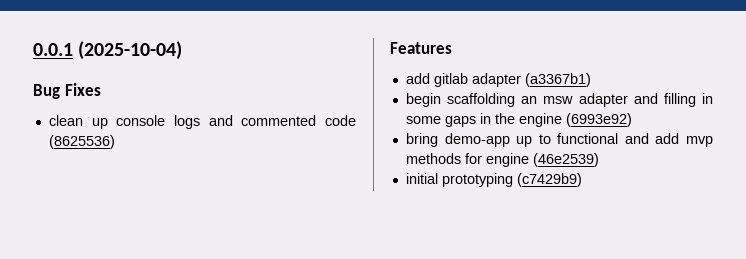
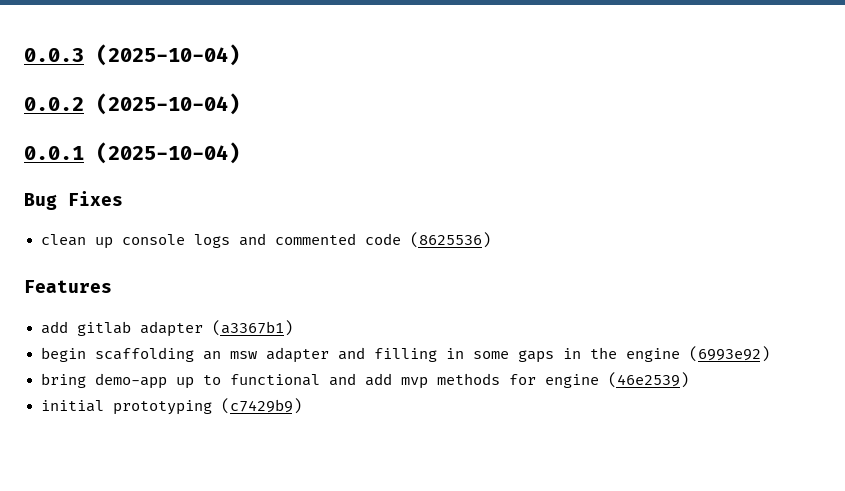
(33, 49) none -> [24,44,240,66] [24,93,240,115] 0.0.3 (2025-10-04) // 0.0.2 (2025-10-04) //

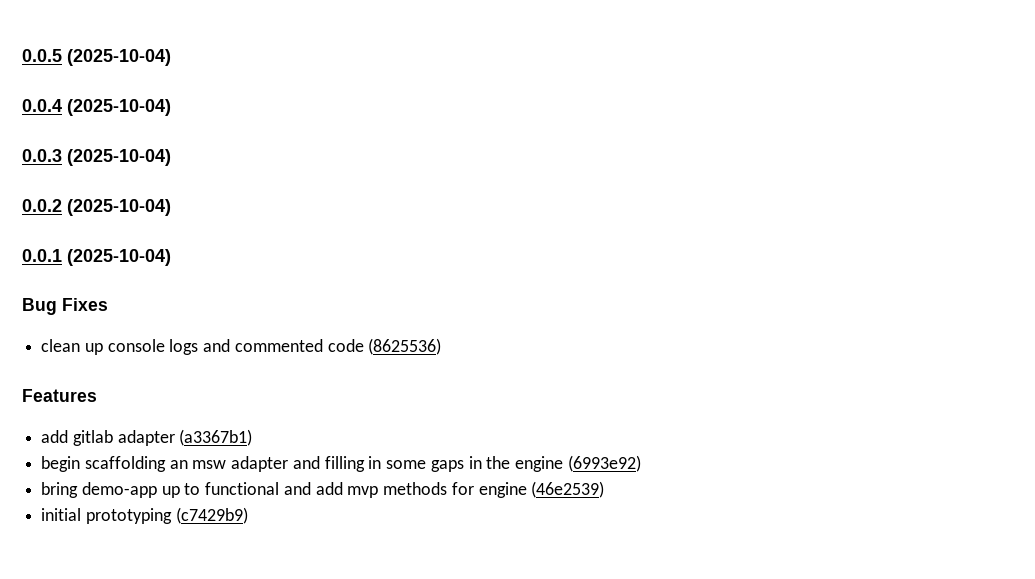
(24, 55) none -> [22,49,171,66] [22,99,171,116] 0.0.5 (2025-10-04) // 0.0.4 (2025-10-04) //

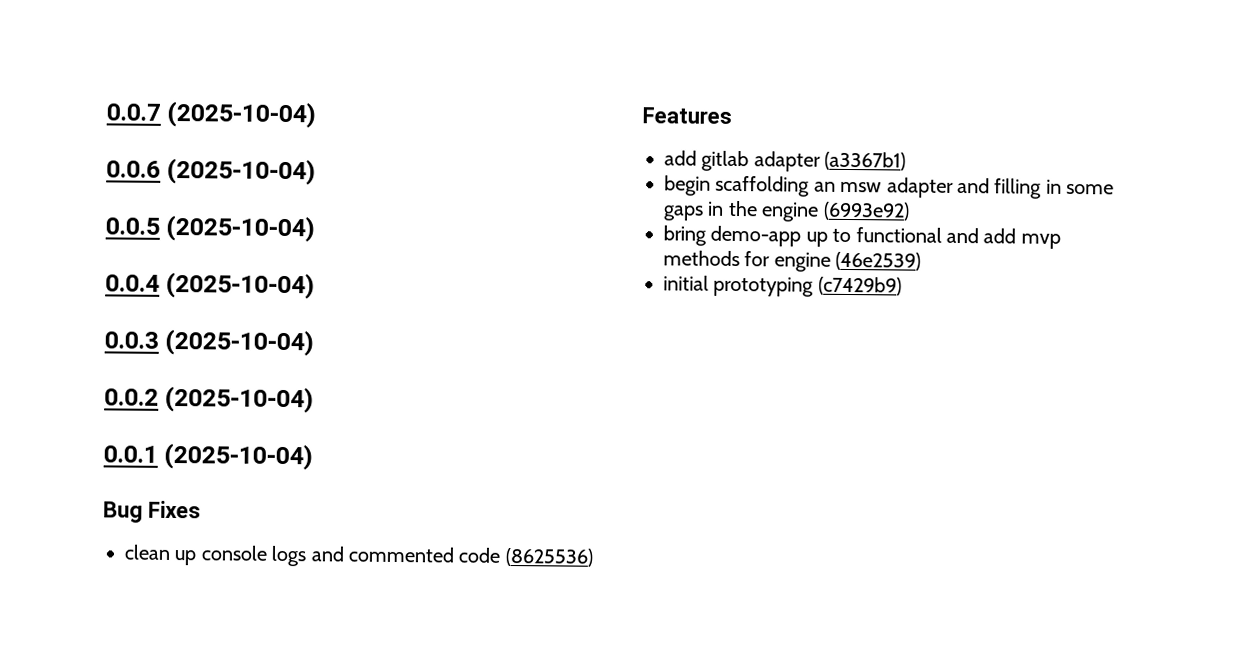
(22, 55) none -> [106,100,316,129] [106,157,316,186] 0.0.7 (2025-10-04) // 0.0.6 (2025-10-04) //

